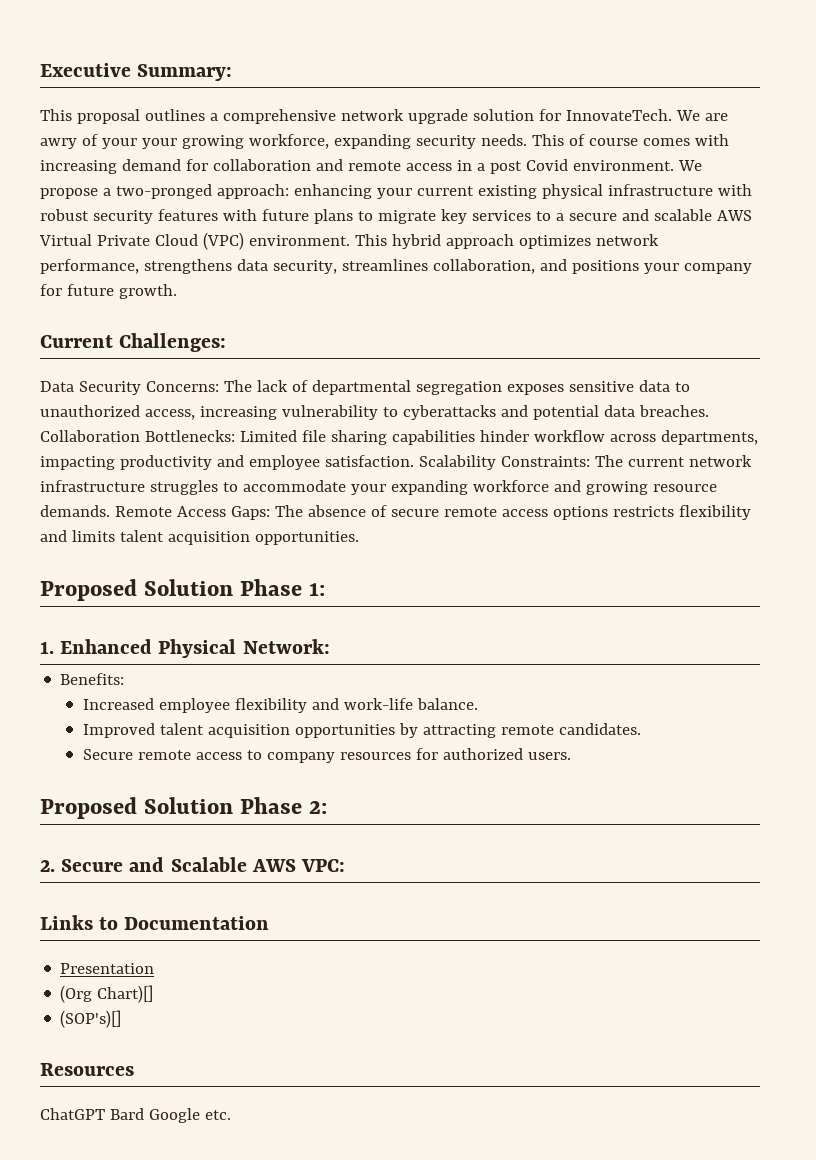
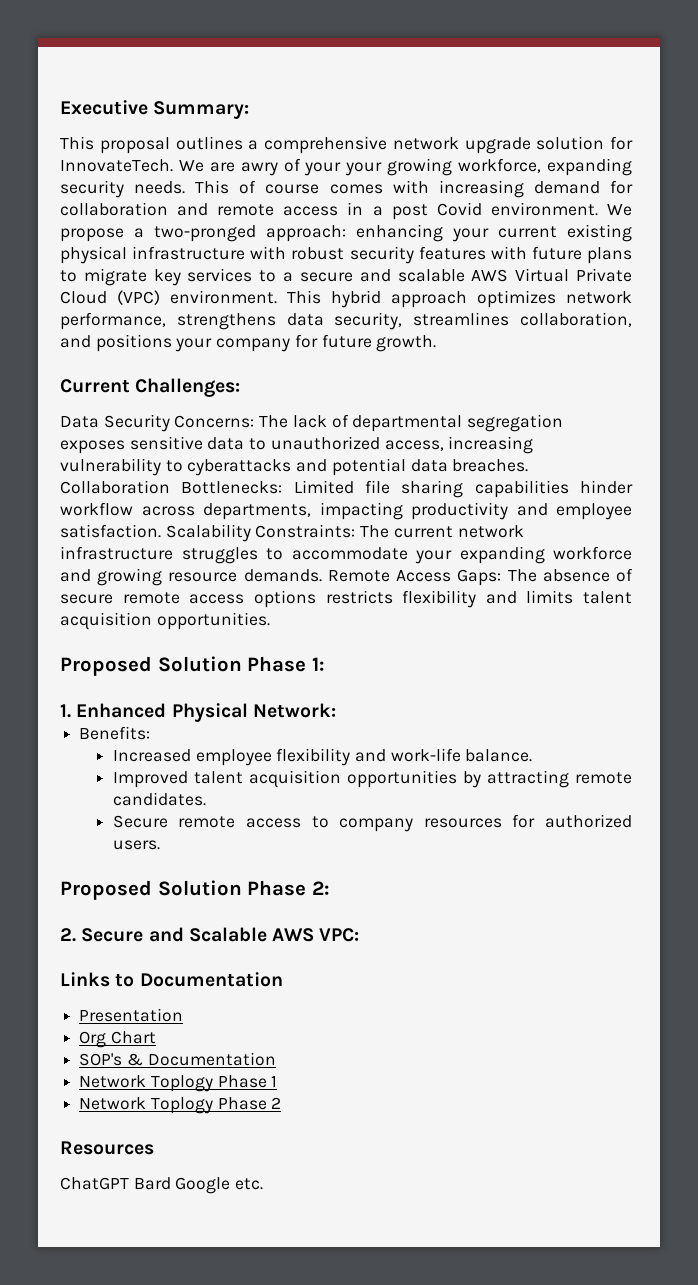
[60,985,154,1003] [60,1010,122,1028] (Org Chart)[] // (SOP's)[] -> [79,1031,156,1048] [79,1052,276,1066] [79,1075,278,1092] [79,1097,282,1114] Org Chart // SOP's & Documentation // Network Toplogy Phase 1 // Network Toplogy Phase 2

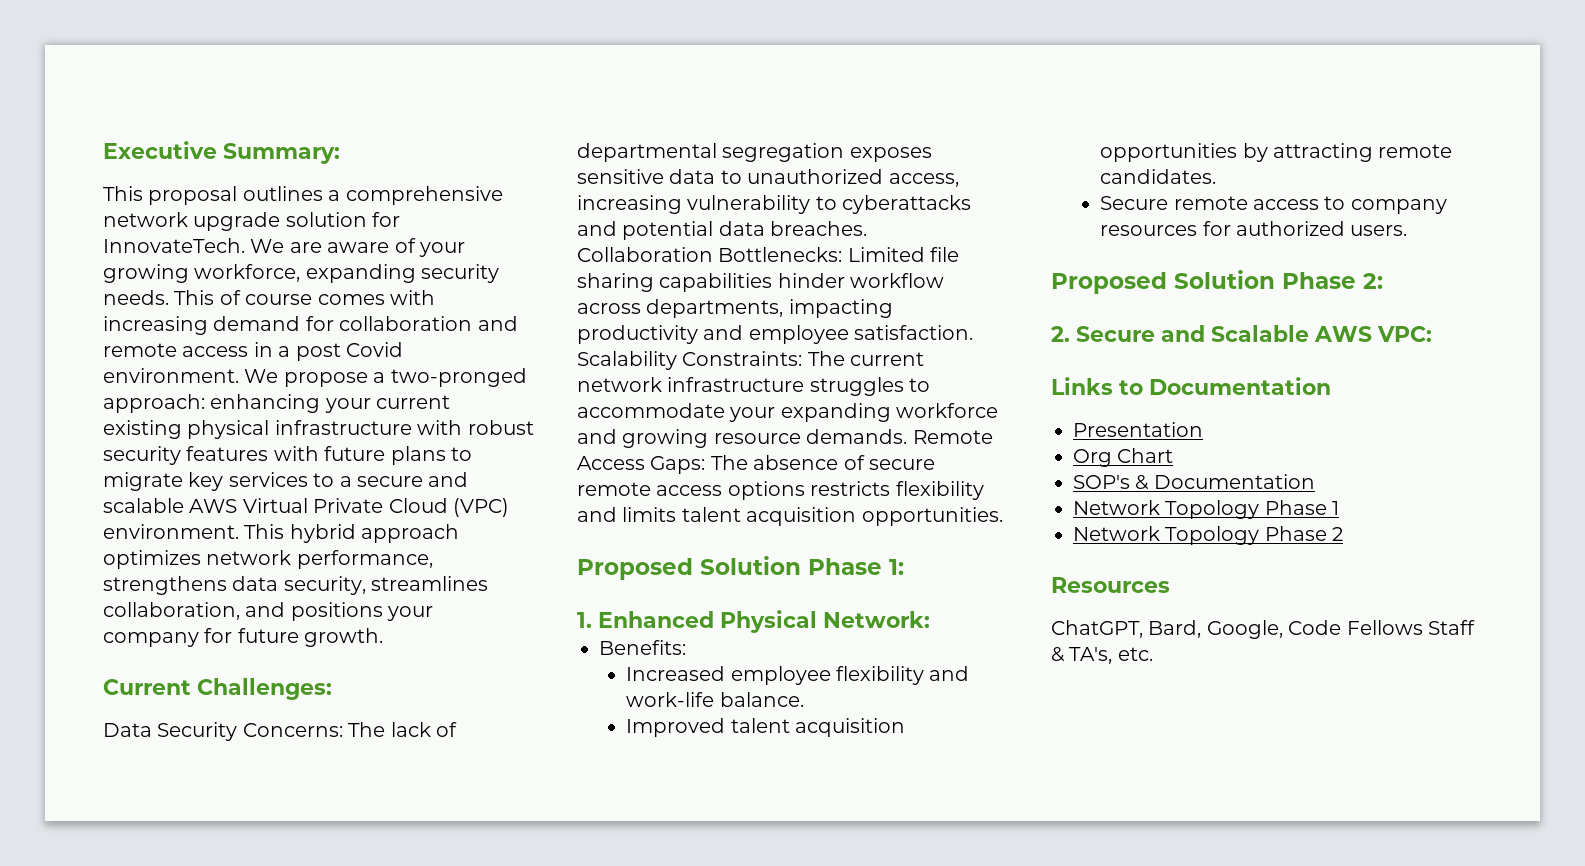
[240,162,278,176] awry -> [327,242,390,253] aware
[345,162,383,176] your -> (465, 249) none
[150,1075,213,1092] Toplogy -> [1165,500,1260,519] Topology
[150,1097,213,1114] Toplogy -> [1165,526,1260,545] Topology
[60,1177,231,1194] ChatGPT Bard Google -> [1051,620,1475,639] [1051,647,1113,664] ChatGPT, Bard, Google, Code Fellows Staff & TA's,

